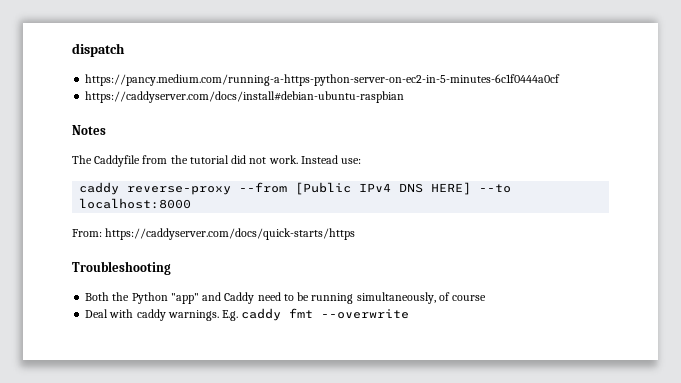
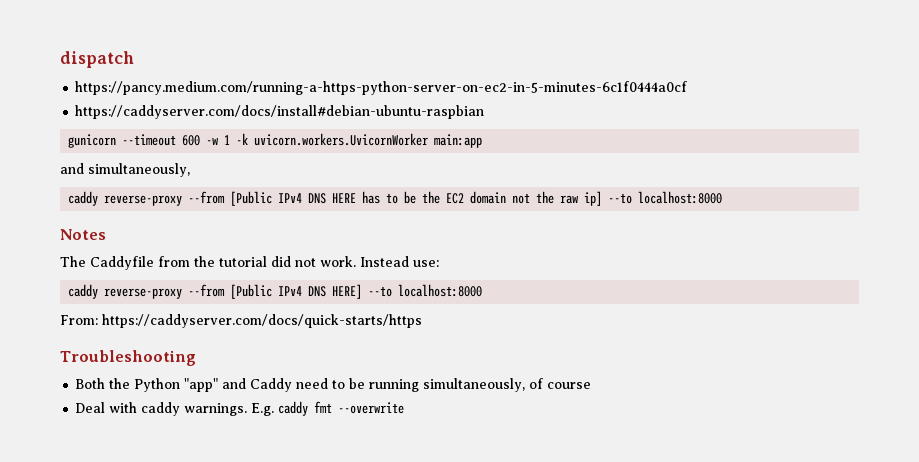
(405, 97) none -> [68,133,483,148] [60,163,190,177] [68,191,723,206] // gunicorn --timeout 600 -w 1 -k uvicorn.workers.UvicornWorker main:app // and simultaneously, // caddy reverse-proxy --from [Public IPv4 DNS HERE has to be the EC2 domain not the raw ip] --to localhost:8000

